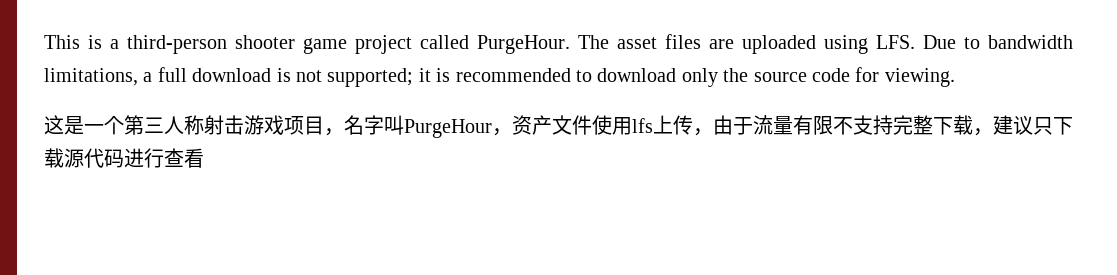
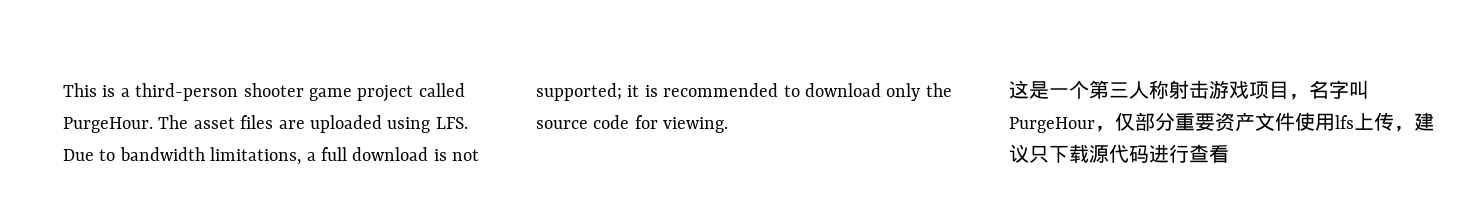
(512, 132) none -> [1115,112,1215,131] 仅部分重要
[713,115,993,136] 由于流量有限不支持完整下载， -> (1414, 129) none

